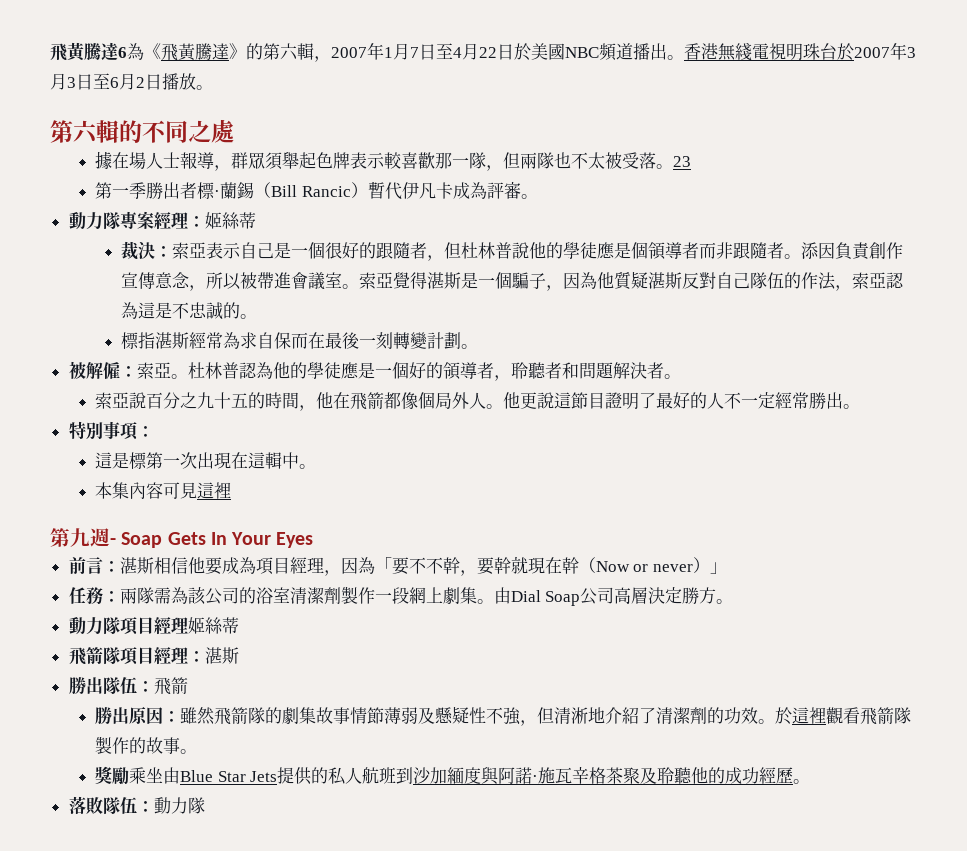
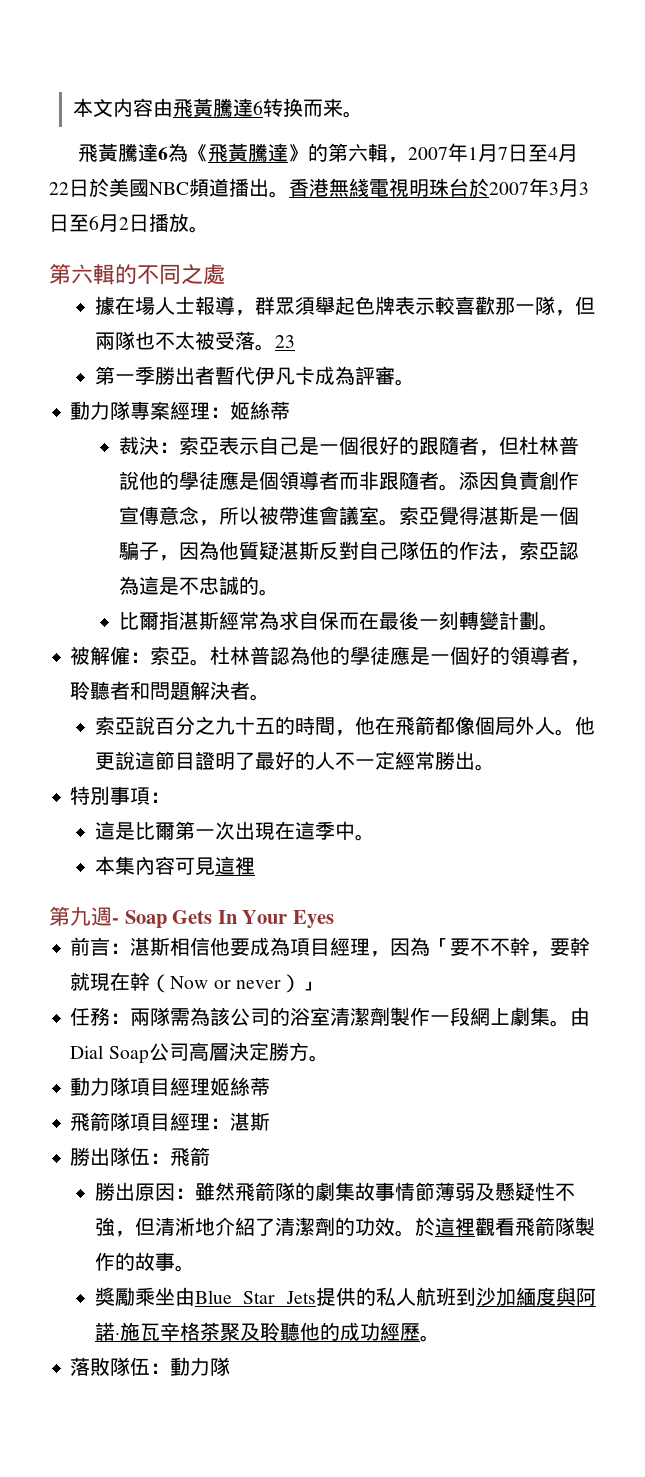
(50, 52) none -> [73,98,364,118] 本文内容由飛黃騰達6转换而来。 //
[197,182,368,199] 標·蘭錫（Bill Rancic） -> (215, 375) none
[121,332,140,349] 標 -> [118,612,159,630] 比爾
[129,452,148,469] 標 -> [134,822,175,840] 比爾
[265,452,283,469] 輯 -> [314,821,335,840] 季

